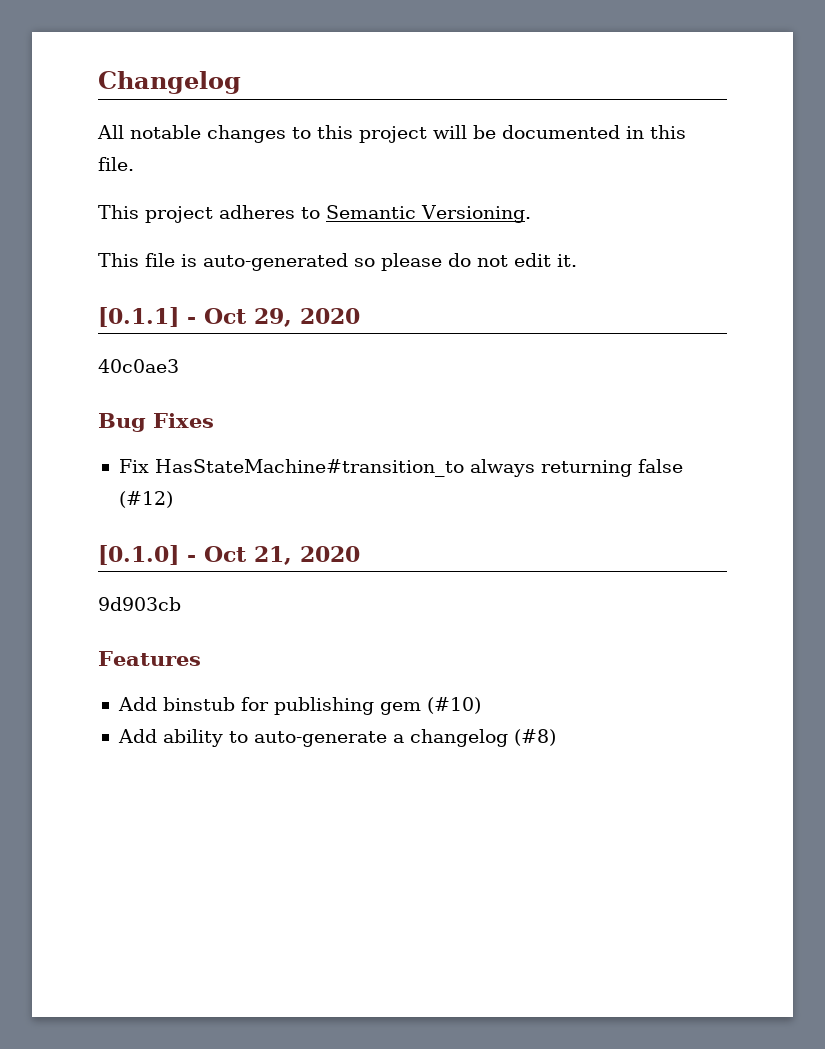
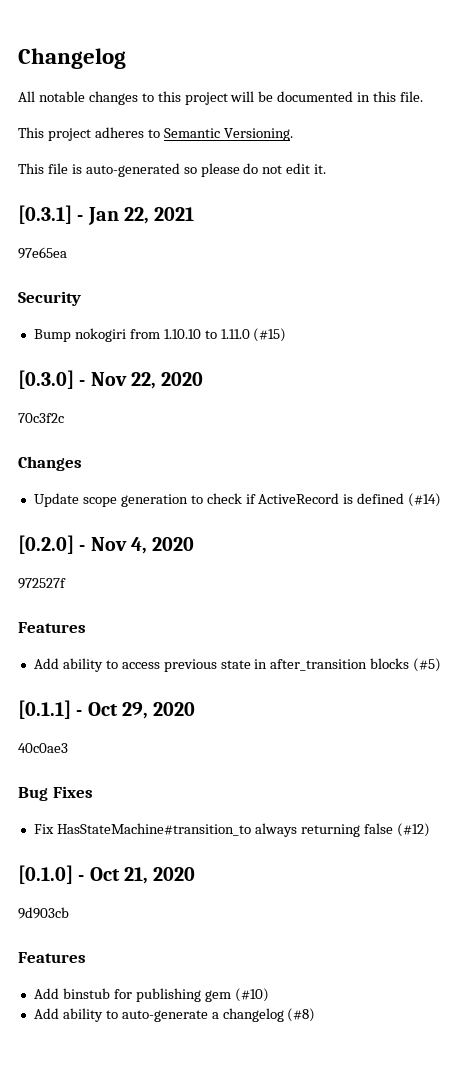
(577, 260) none -> [18,205,195,225] [18,247,67,259] [18,291,81,306] [33,328,287,342] [18,370,204,389] [18,413,64,423] [18,456,82,471] [33,493,442,507] [18,535,195,554] [18,578,66,589] [18,622,86,633] [33,658,442,672] // [0.3.1] - Jan 22, 2021 // 97e65ea // Security // Bump nokogiri from 1.10.10 to 1.11.0 (#15) // [0.3.0] - Nov 22, 2020 // 70c3f2c // Changes // Update scope generation to check if ActiveRecord is defined (#14) // [0.2.0] - Nov 4, 2020 // 972527f // Features // Add ability to access previous state in after_transition blocks (#5)

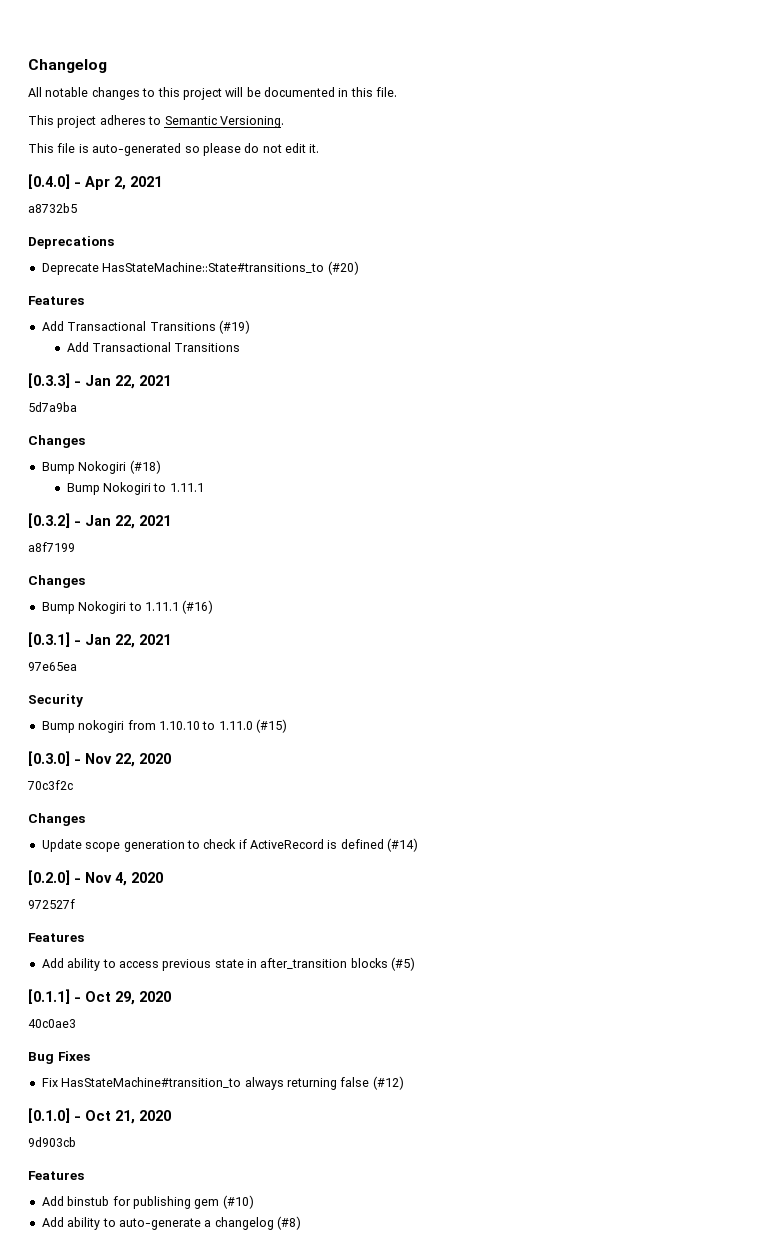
(327, 169) none -> [28,174,162,190] [28,203,77,213] [28,236,114,249] [41,261,359,275] [28,296,84,305] [41,320,250,334] [66,342,241,352] [28,373,171,389] [28,402,77,412] [28,435,85,448] [41,460,161,474] [66,482,204,495] [28,513,171,529] [28,542,75,552] [28,575,85,588] [41,600,214,614] // [0.4.0] - Apr 2, 2021 // a8732b5 // Deprecations // Deprecate HasStateMachine::State#transitions_to (#20) // Features // Add Transactional Transitions (#19) // Add Transactional Transitions // [0.3.3] - Jan 22, 2021 // 5d7a9ba // Changes // Bump Nokogiri (#18) // Bump Nokogiri to 1.11.1 // [0.3.2] - Jan 22, 2021 // a8f7199 // Changes // Bump Nokogiri to 1.11.1 (#16)

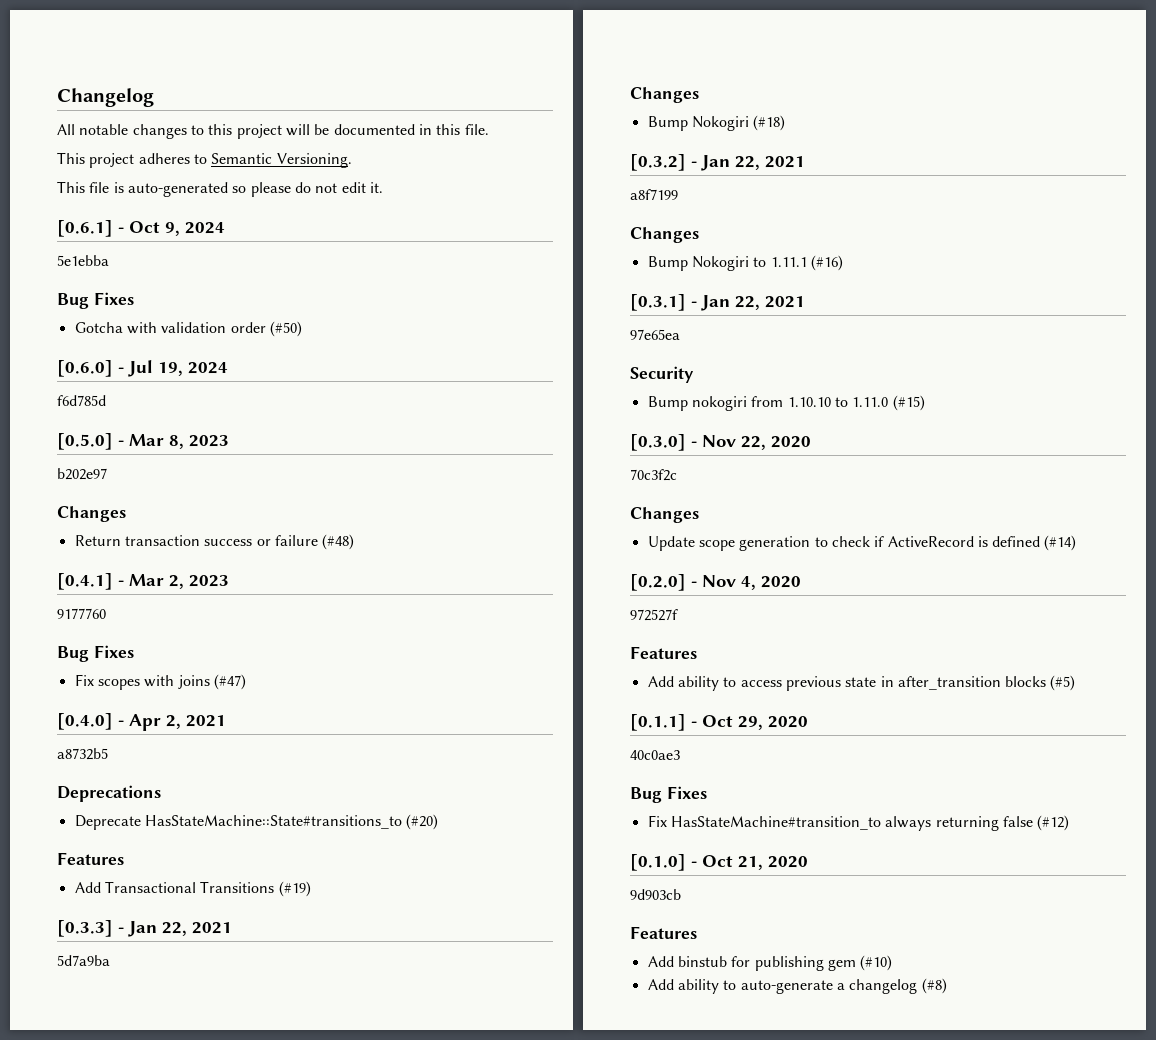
(320, 148) none -> [57,220,225,237] [57,255,109,266] [57,292,134,309] [74,321,302,337] [57,360,228,377] [57,395,106,406] [57,433,229,450] [57,468,107,480] [57,506,126,522] [74,534,355,550] [57,573,229,590] [57,608,106,619] [57,645,134,662] [74,674,246,690] // [0.6.1] - Oct 9, 2024 // 5e1ebba // Bug Fixes // Gotcha with validation order (#50) // [0.6.0] - Jul 19, 2024 // f6d785d // [0.5.0] - Mar 8, 2023 // b202e97 // Changes // Return transaction success or failure (#48) // [0.4.1] - Mar 2, 2023 // 9177760 // Bug Fixes // Fix scopes with joins (#47)
[66,342,241,352] // Add Transactional Transitions -> (311, 889) none
[66,482,204,495] // Bump Nokogiri to 1.11.1 -> (786, 123) none

